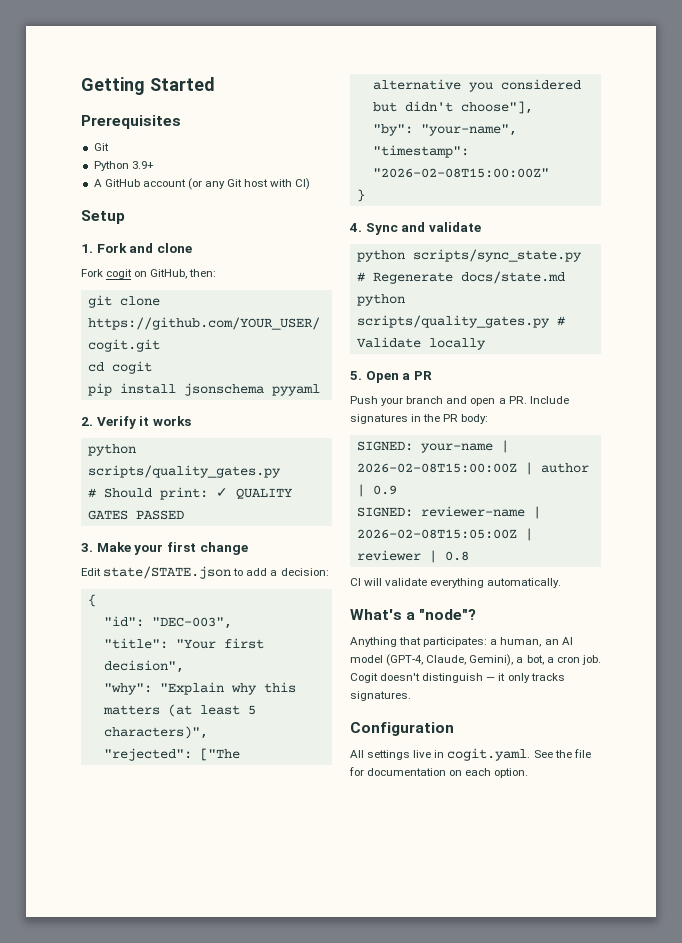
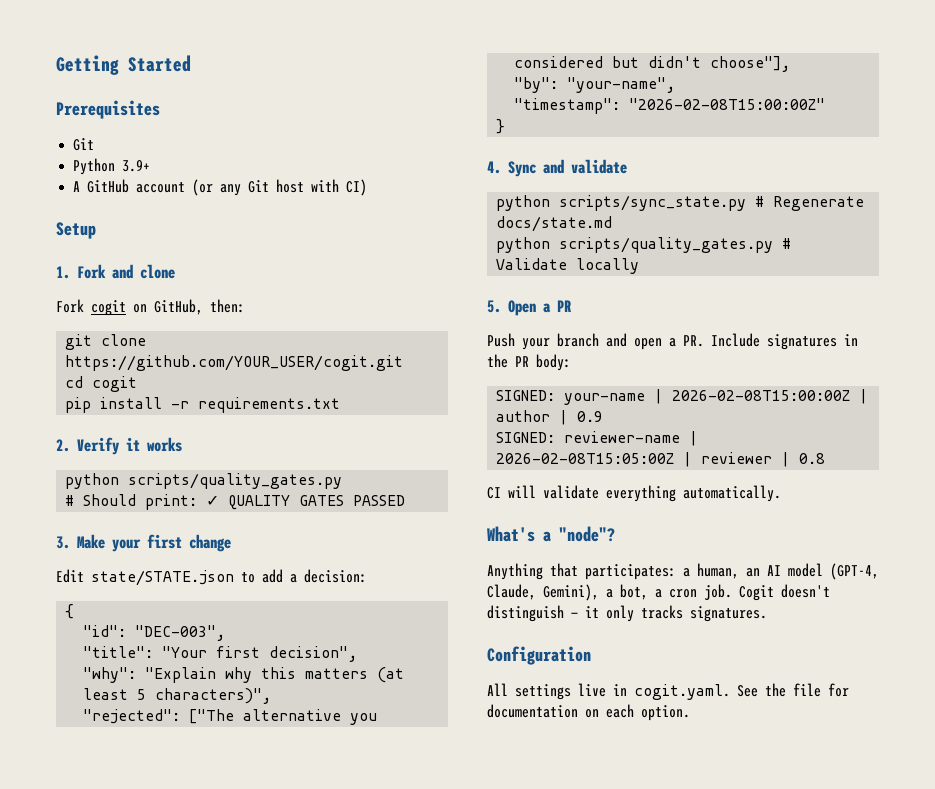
[183,383,320,396] jsonschema pyyaml -> [171,397,341,413] -r requirements.txt

